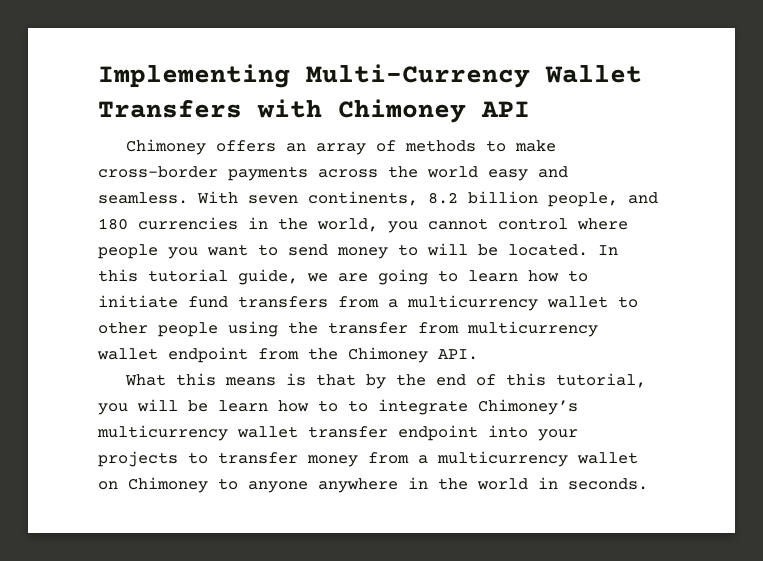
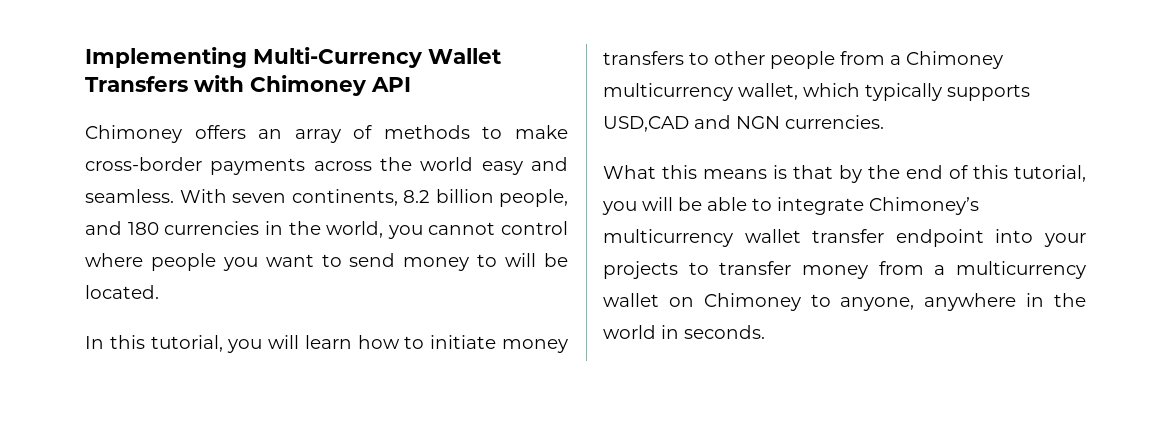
(588, 250) none -> (159, 292) //
[148,269,588,285] [98,295,638,311] [98,321,598,337] [97,347,478,363] tutorial guide, we are going to learn how to initiate fund transfers from a multicurrency wallet to other people using the transfer from multicurrency wallet endpoint from the Chimoney API. -> [150,335,568,353] [603,51,1003,69] [603,83,1030,101] [603,115,884,132] tutorial, you will learn how to initiate money transfers to other people from a Chimoney multicurrency wallet, which typically supports USD,CAD and NGN currencies.
[218,400,338,412] learn how to -> [707,197,747,211] able
[248,481,308,493] anyone -> [840,297,915,311] anyone,

